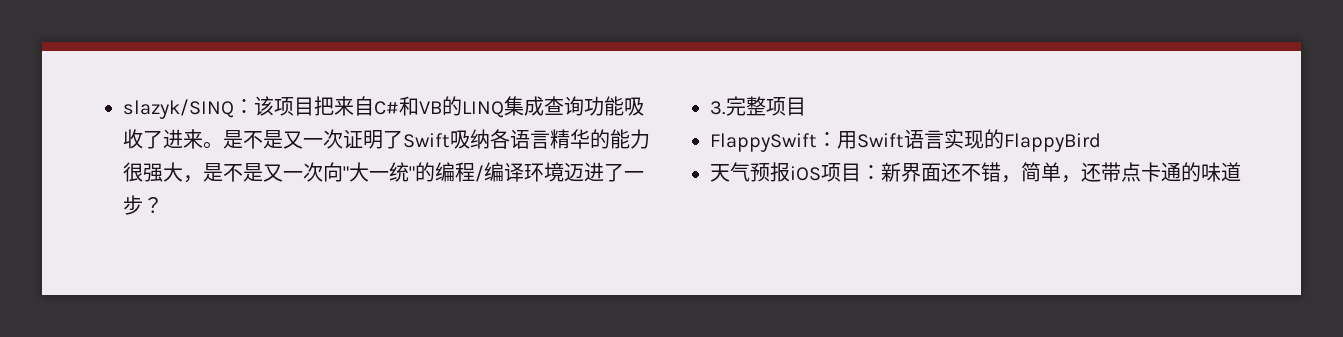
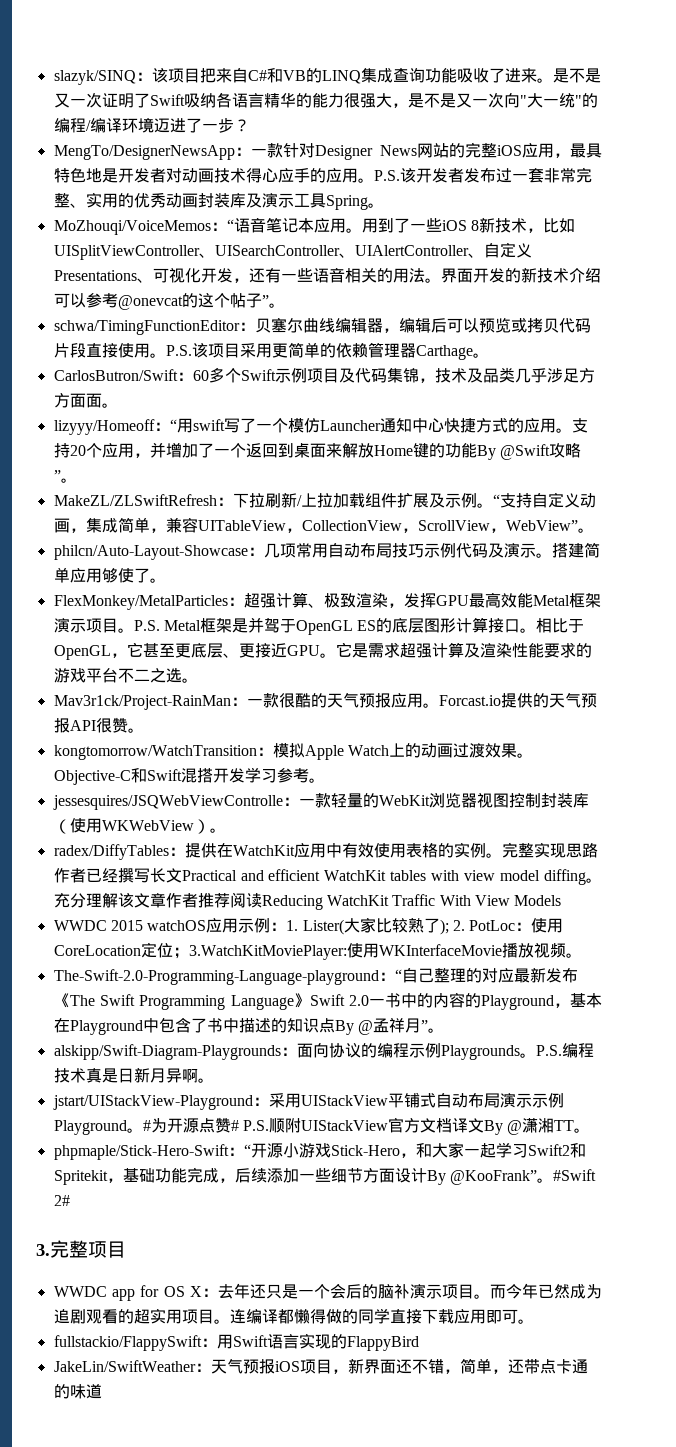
[710,96,806,116] [710,133,817,152] 3.完整项目 // FlappySwift -> [53,142,602,160] [53,167,592,183] [53,192,384,210] [53,217,575,235] [53,242,532,260] [53,267,601,283] [53,293,285,310] [53,317,591,335] [53,342,489,360] [53,367,595,383] [53,393,118,408] [53,418,588,435] [53,442,581,460] [53,470,77,483] [53,492,596,508] [53,517,594,533] [53,542,600,560] [53,567,166,583] [53,592,601,610] [53,617,585,635] [53,642,592,660] [53,668,198,683] [53,692,597,710] [53,717,144,733] [53,743,533,760] [53,767,325,785] [52,792,589,810] [53,818,226,834] [53,842,598,860] [53,868,603,885] [53,892,562,910] [53,917,564,935] [53,942,582,960] [53,967,578,985] [53,992,602,1010] [53,1017,444,1035] [53,1043,594,1060] [53,1067,214,1083] [52,1092,564,1110] [53,1117,591,1135] [53,1142,586,1160] [53,1167,596,1185] [53,1195,70,1206] [36,1240,126,1258] [53,1283,602,1301] [53,1308,534,1324] [53,1335,202,1351] MengTo/DesignerNewsApp：一款针对Designer News网站的完整iOS应用，最具特色地是开发者对动画技术得心应手的应用。P.S.该开发者发布过一套非常完整、实用的优秀动画封装库及演示工具Spring。 // MoZhouqi/VoiceMemos：“语音笔记本应用。用到了一些iOS 8新技术，比如UISplitViewController、UISearchController、UIAlertController、自定义Presentations、可视化开发，还有一些语音相关的用法。界面开发的新技术介绍可以参考@onevcat的这个帖子”。 // schwa/TimingFunctionEditor：贝塞尔曲线编辑器，编辑后可以预览或拷贝代码片段直接使用。P.S.该项目采用更简单的依赖管理器Carthage。 // CarlosButron/Swift：60多个Swift示例项目及代码集锦，技术及品类几乎涉足方方面面。 // lizyyy/Homeoff：“用swift写了一个模仿Launcher通知中心快捷方式的应用。支持20个应用，并增加了一个返回到桌面来解放Home键的功能By @Swift攻略”。 // MakeZL/ZLSwiftRefresh：下拉刷新/上拉加载组件扩展及示例。“支持自定义动画，集成简单，兼容UITableView，CollectionView，ScrollView，WebView”。 // philcn/Auto-Layout-Showcase：几项常用自动布局技巧示例代码及演示。搭建简单应用够使了。 // FlexMonkey/MetalParticles：超强计算、极致渲染，发挥GPU最高效能Metal框架演示项目。P.S. Metal框架是并驾于OpenGL ES的底层图形计算接口。相比于OpenGL，它甚至更底层、更接近GPU。它是需求超强计算及渲染性能要求的游戏平台不二之选。 // Mav3r1ck/Project-RainMan：一款很酷的天气预报应用。Forcast.io提供的天气预报API很赞。 // kongtomorrow/WatchTransition：模拟Apple Watch上的动画过渡效果。Objective-C和Swift混搭开发学习参考。 // jessesquires/JSQWebViewControlle：一款轻量的WebKit浏览器视图控制封装库（使用WKWebView）。 // radex/DiffyTables：提供在WatchKit应用中有效使用表格的实例。完整实现思路作者已经撰写长文Practical and efficient WatchKit tables with view model diffing。充分理解该文章作者推荐阅读Reducing WatchKit Traffic With View Models // WWDC 2015 watchOS应用示例：1. Lister(大家比较熟了); 2. PotLoc：使用CoreLocation定位；3.WatchKitMoviePlayer:使用WKInterfaceMovie播放视频。 // The-Swift-2.0-Programming-Language-playground：“自己整理的对应最新发布《The Swift Programming Language》Swift 2.0一书中的内容的Playground，基本在Playground中包含了书中描述的知识点By @孟祥月”。 // alskipp/Swift-Diagram-Playgrounds：面向协议的编程示例Playgrounds。P.S.编程技术真是日新月异啊。 // jstart/UIStackView-Playground：采用UIStackView平铺式自动布局演示示例Playground。#为开源点赞# P.S.顺附UIStackView官方文档译文By @潇湘TT。 // phpmaple/Stick-Hero-Swift：“开源小游戏Stick-Hero，和大家一起学习Swift2和Spritekit，基础功能完成，后续添加一些细节方面设计By @KooFrank”。#Swift 2# // 3.完整项目 // WWDC app for OS X：去年还只是一个会后的脑补演示项目。而今年已然成为追剧观看的超实用项目。连编译都懒得做的同学直接下载应用即可。 // fullstackio/FlappySwift
(1101, 142) none -> [53,1360,211,1372] JakeLin/SwiftWeather：
[861,165,881,180] ： -> [331,1369,348,1374] ，

